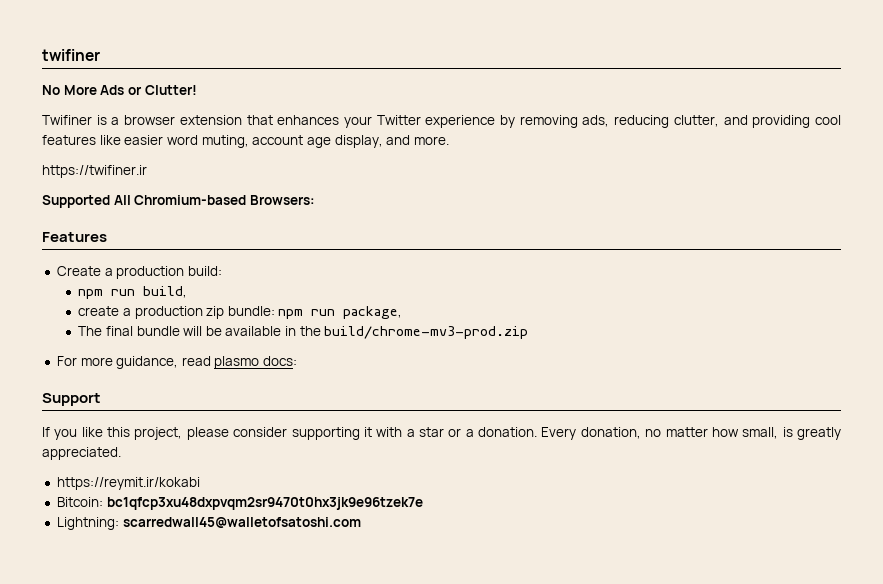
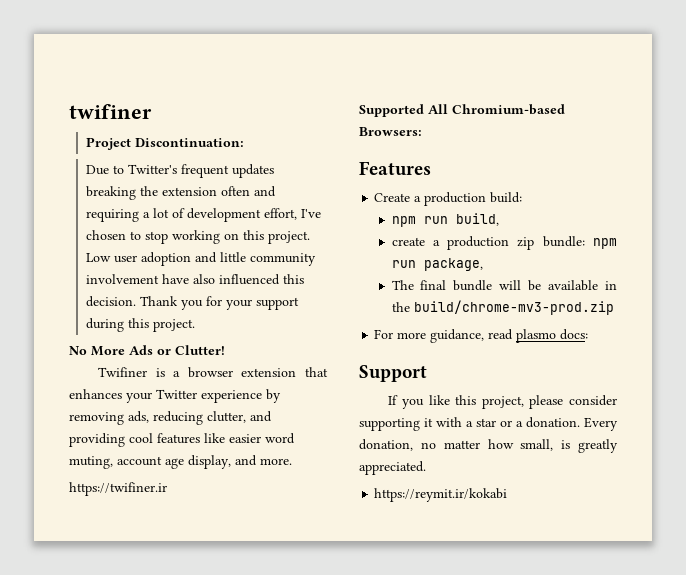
(100, 55) none -> [86,137,245,150] [86,164,275,178] [86,186,277,200] [86,208,322,222] [86,230,311,244] [86,252,317,266] [86,274,305,285] [86,296,300,310] [86,318,196,332] // Project Discontinuation: // Due to Twitter's frequent updates breaking the extension often and requiring a lot of development effort, I've chosen to stop working on this project. Low user adoption and little community involvement have also influenced this decision. Thank you for your support during this project.
[56,497,423,510] [56,517,361,530] // Bitcoin: bc1qfcp3xu48dxpvqm2sr9470t0hx3jk9e96tzek7e // Lightning: scarredwall45@walletofsatoshi.com -> (508, 495) none

